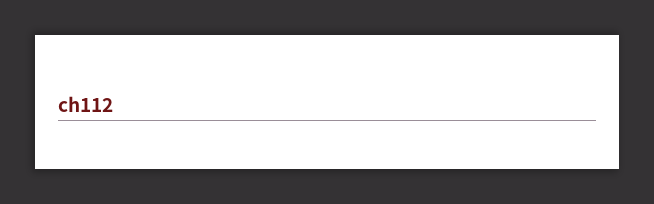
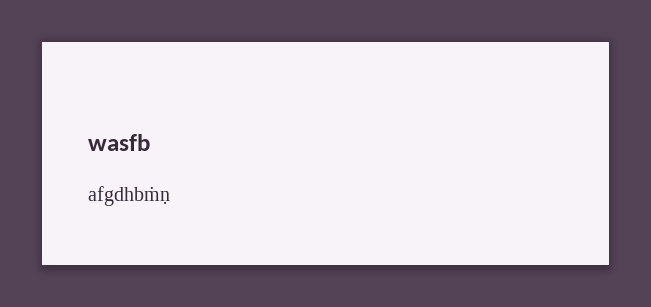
[58,96,113,112] ch112 -> [88,134,150,151] [88,186,170,206] wasfb // afgdhbṁṇ

